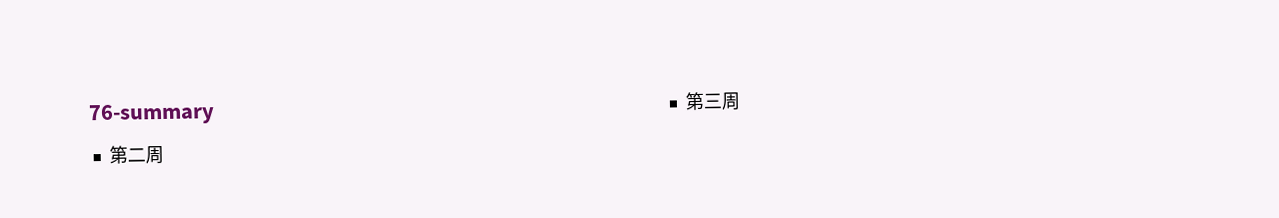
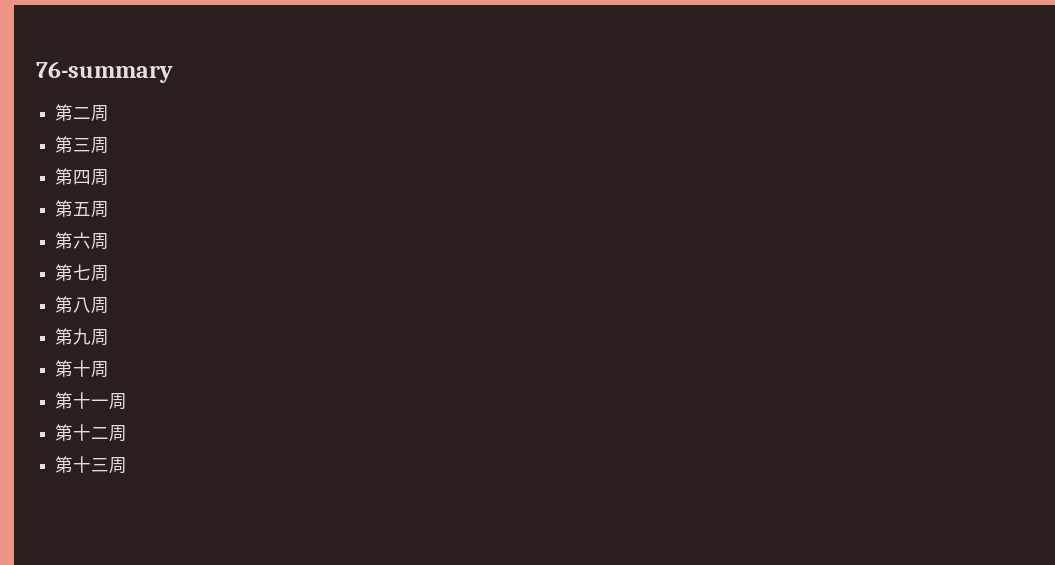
(741, 101) none -> [55,168,110,186] [55,200,110,218] [55,232,110,250] [55,264,110,282] [55,296,110,314] [55,328,110,346] [55,360,110,378] [55,392,128,410] [55,424,128,442] [55,456,128,474] // 第四周 // 第五周 // 第六周 // 第七周 // 第八周 // 第九周 // 第十周 // 第十一周 // 第十二周 // 第十三周

